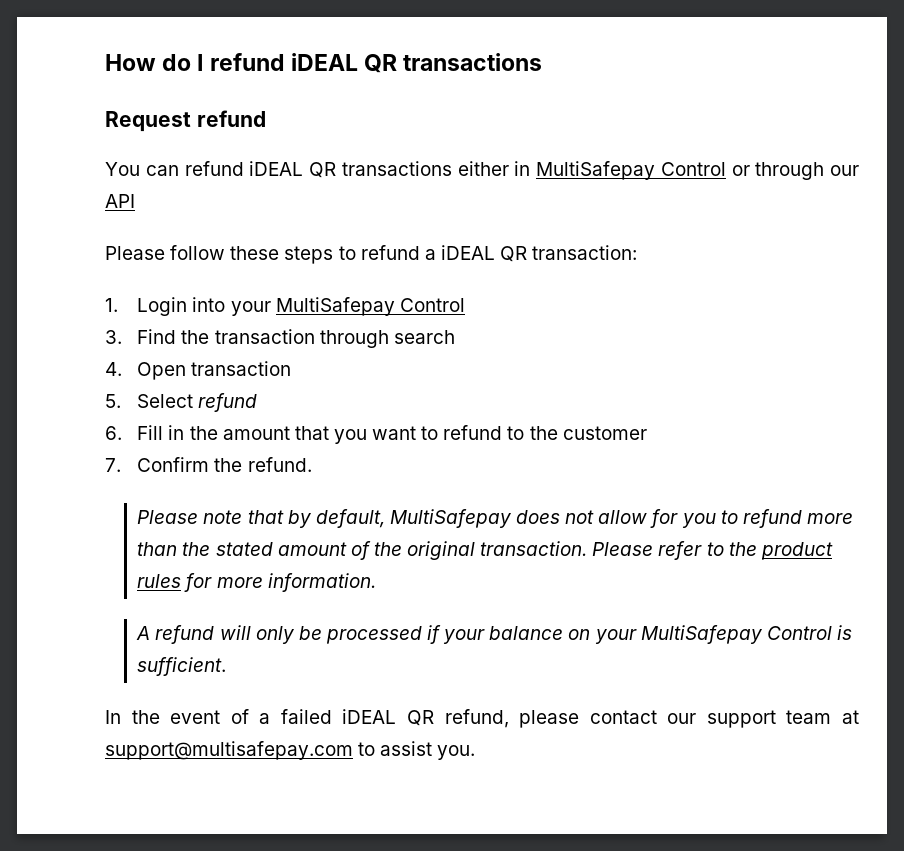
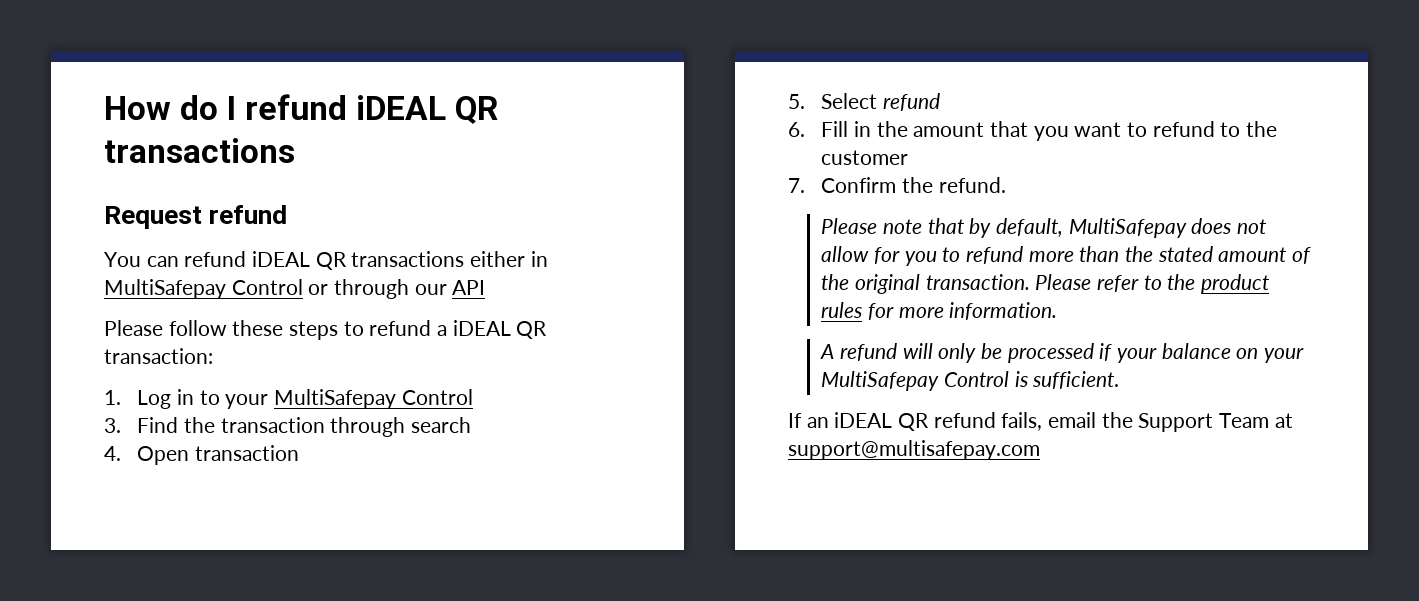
[137,297,226,316] Login into -> [137,389,220,409] Log in to
[105,709,859,728] [105,741,476,760] In the event of a failed iDEAL QR refund, please contact our support team at support@multisafepay.com to assist you. -> [788,412,1293,432] [788,440,1040,460] If an iDEAL QR refund fails, email the Support Team at support@multisafepay.com

